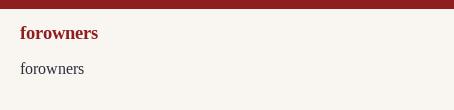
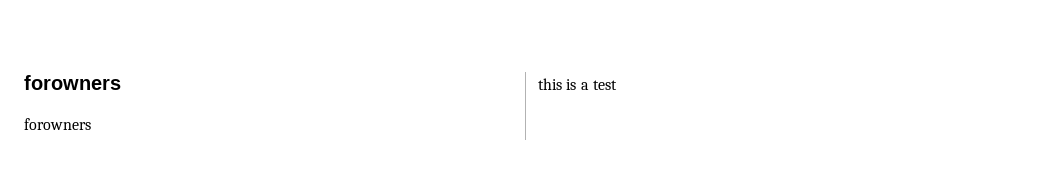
(84, 68) none -> [538,78,617,90] // this is a test

